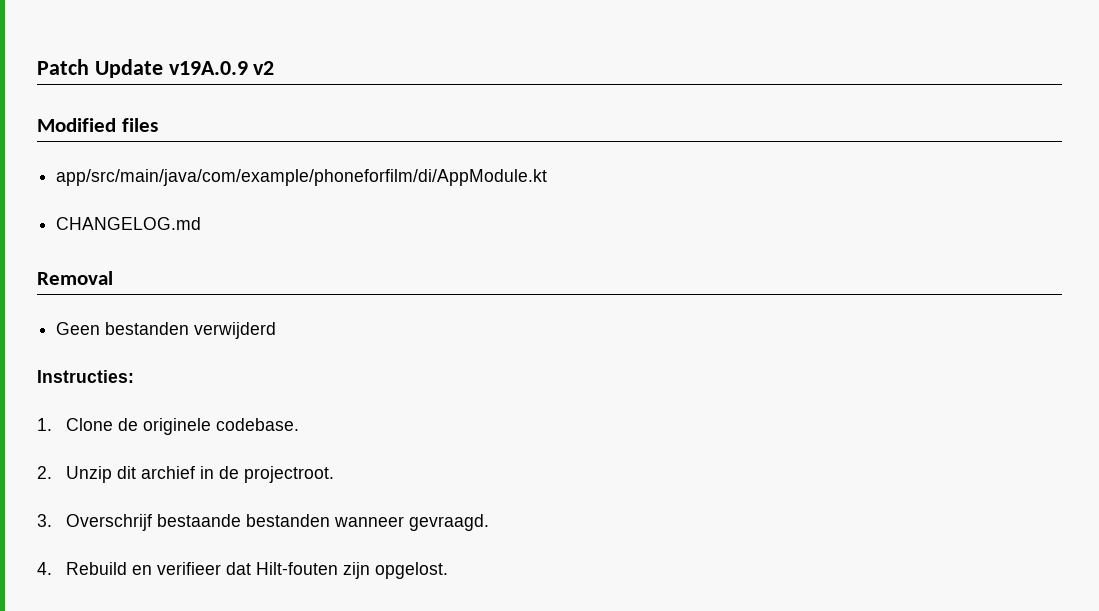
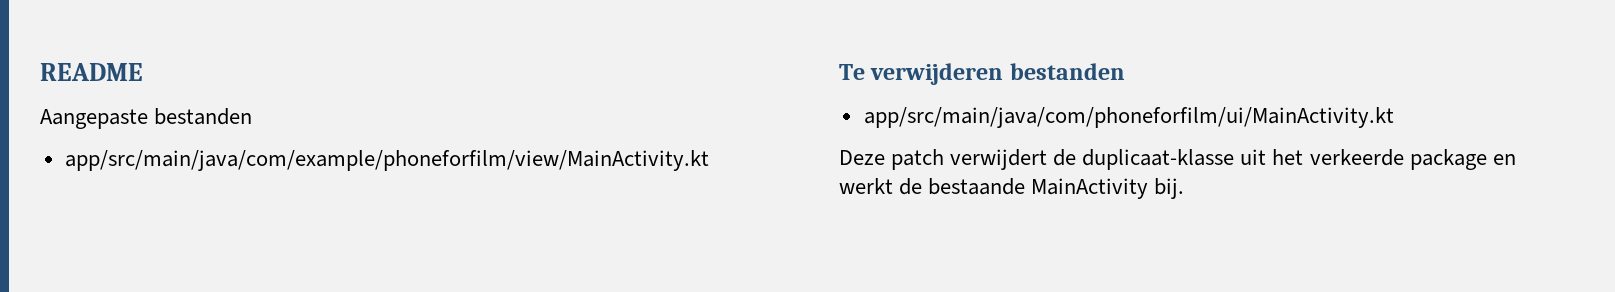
[37,59,275,78] [37,118,158,132] [56,169,548,186] [56,217,202,230] [37,271,113,285] [56,322,277,339] [37,370,134,383] [37,418,300,435] [37,466,335,483] [37,514,490,531] [37,562,449,579] Patch Update v19A.0.9 v2 // Modified files // app/src/main/java/com/example/phoneforfilm/di/AppModule.kt // CHANGELOG.md // Removal // Geen bestanden verwijderd // Instructies: // 1. Clone de originele codebase. // 2. Unzip dit archief in de projectroot. // 3. Overschrijf bestaande bestanden wanneer gevraagd. // 4. Rebuild en verifieer dat Hilt-fouten zijn opgelost. -> [40,63,143,81] [40,108,253,129] [64,150,709,171] [839,63,1125,85] [863,107,1394,128] [839,149,1516,170] [839,178,1185,199] README // Aangepaste bestanden // app/src/main/java/com/example/phoneforfilm/view/MainActivity.kt // Te verwijderen bestanden // app/src/main/java/com/phoneforfilm/ui/MainActivity.kt // Deze patch verwijdert de duplicaat-klasse uit het verkeerde package en werkt de bestaande MainActivity bij.

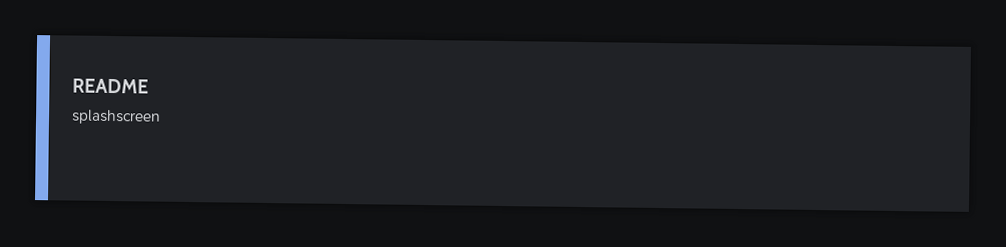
[40,108,253,129] [64,150,709,171] [839,63,1125,85] [863,107,1394,128] [839,149,1516,170] [839,178,1185,199] Aangepaste bestanden // app/src/main/java/com/example/phoneforfilm/view/MainActivity.kt // Te verwijderen bestanden // app/src/main/java/com/phoneforfilm/ui/MainActivity.kt // Deze patch verwijdert de duplicaat-klasse uit het verkeerde package en werkt de bestaande MainActivity bij. -> [71,109,161,125] splashscreen

